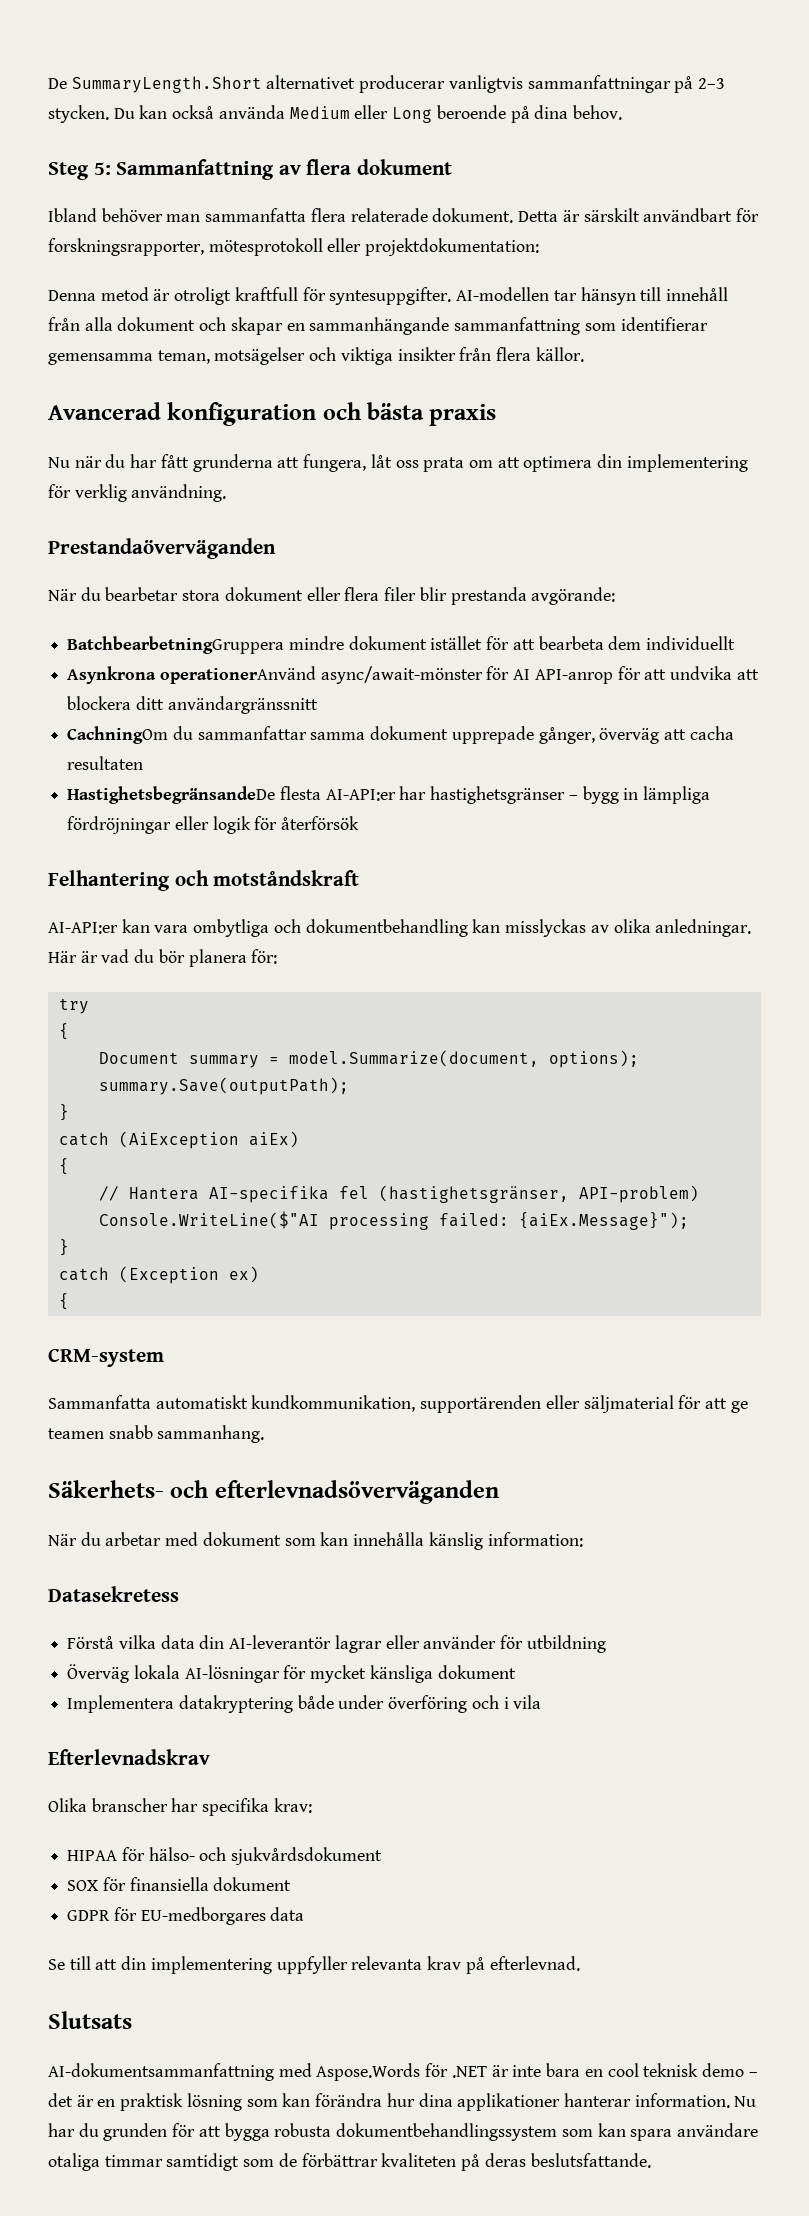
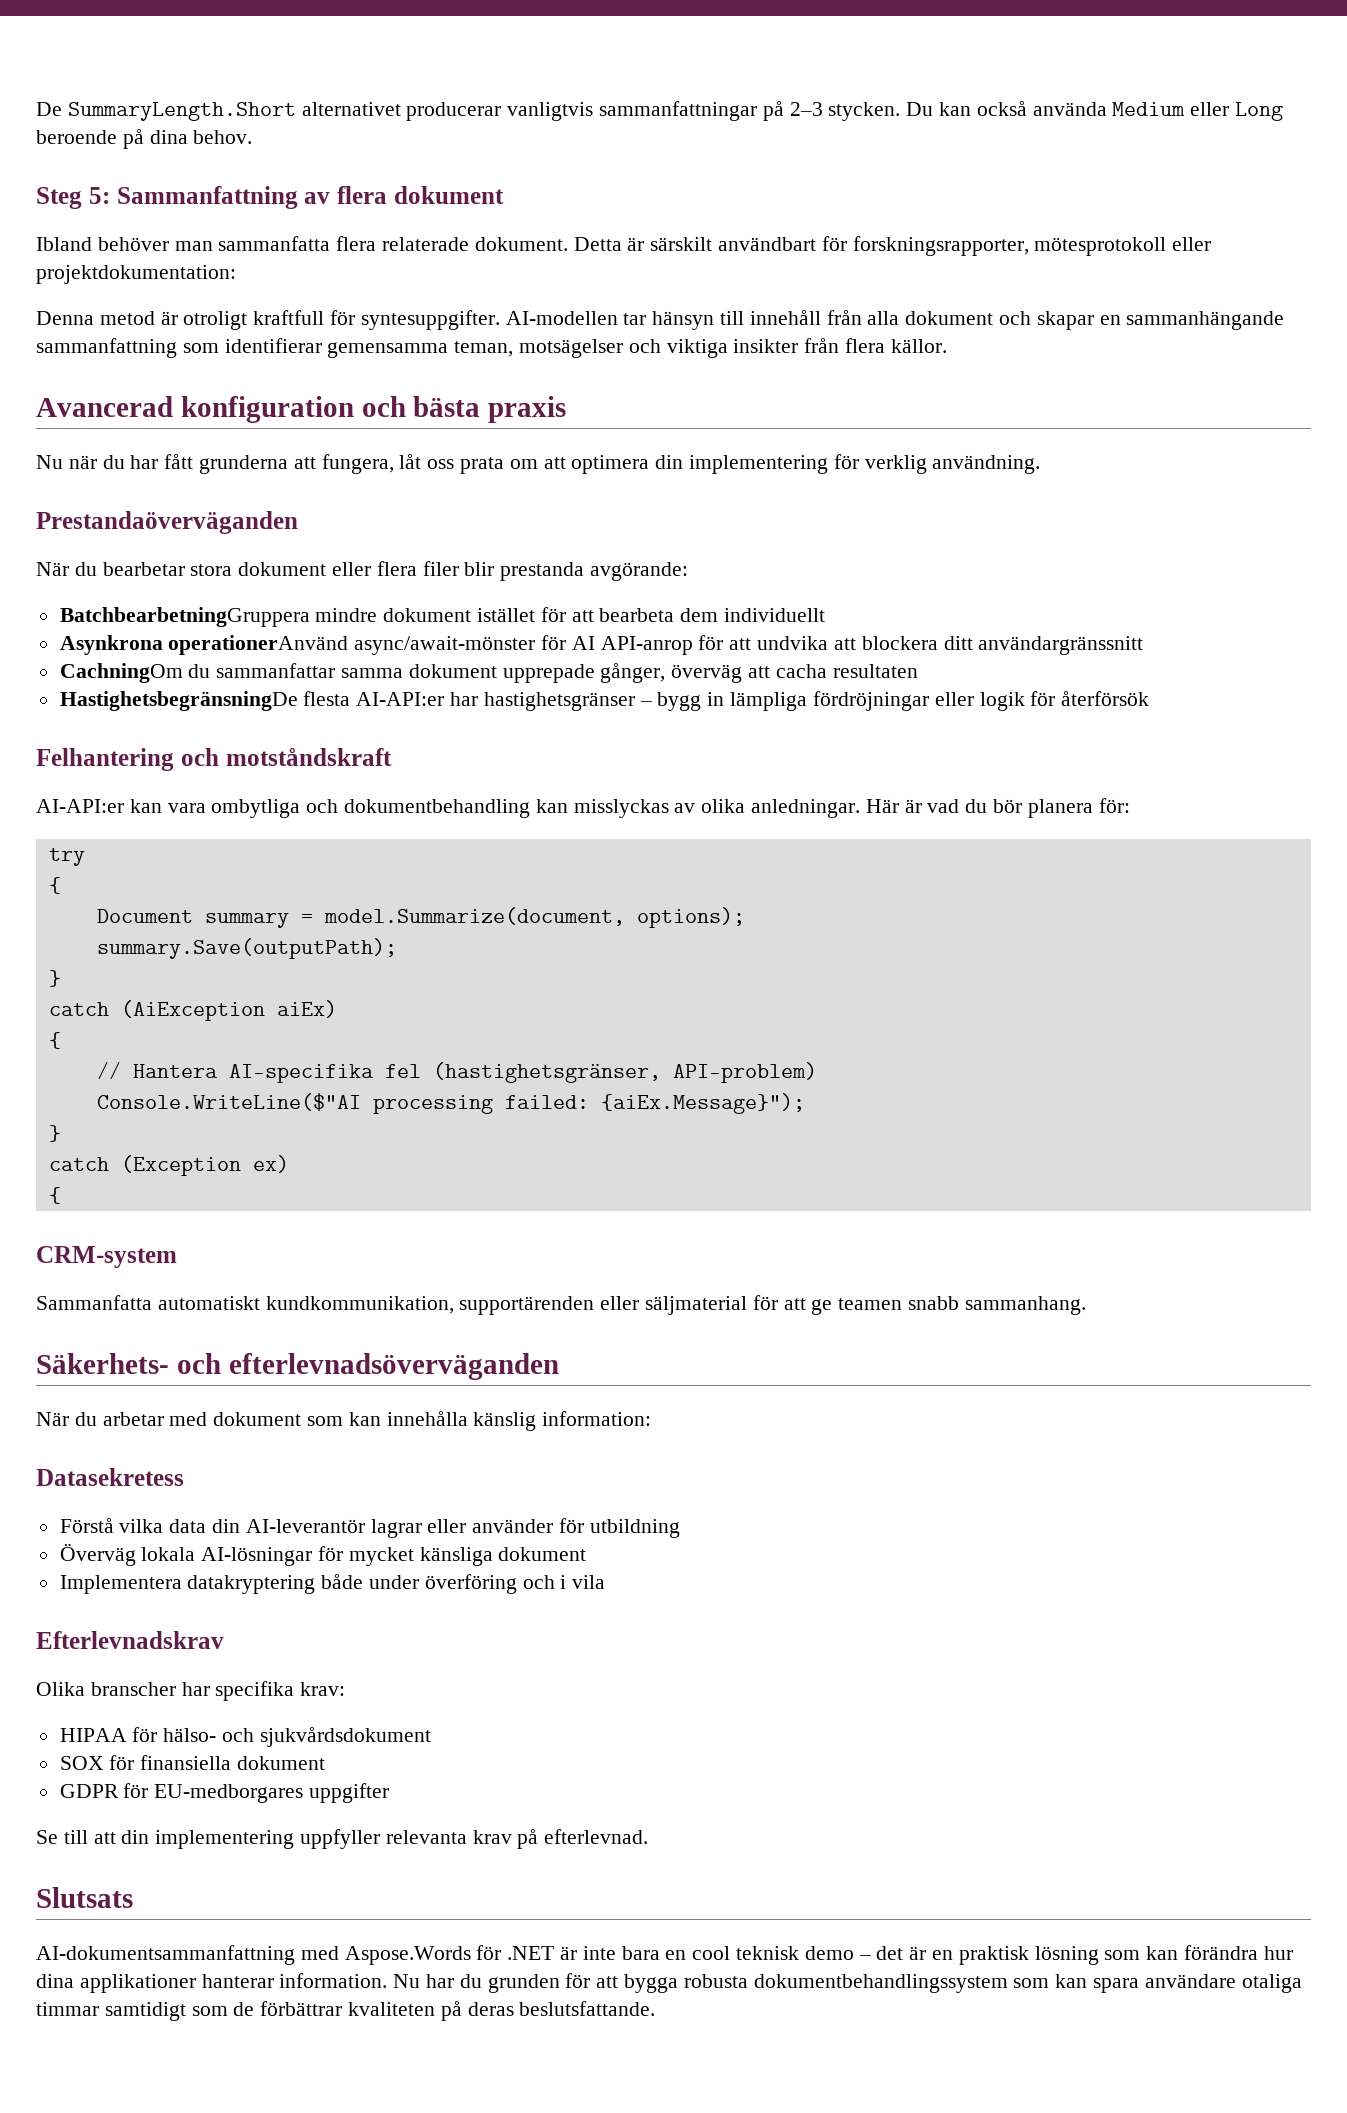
[67,786,276,804] HastighetsbegränsandeDe -> [59,691,298,711] HastighetsbegränsningDe
[270,1907,305,1921] data -> [309,1783,390,1803] uppgifter

